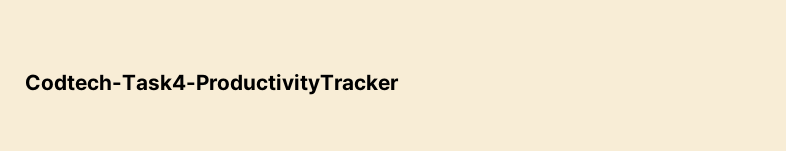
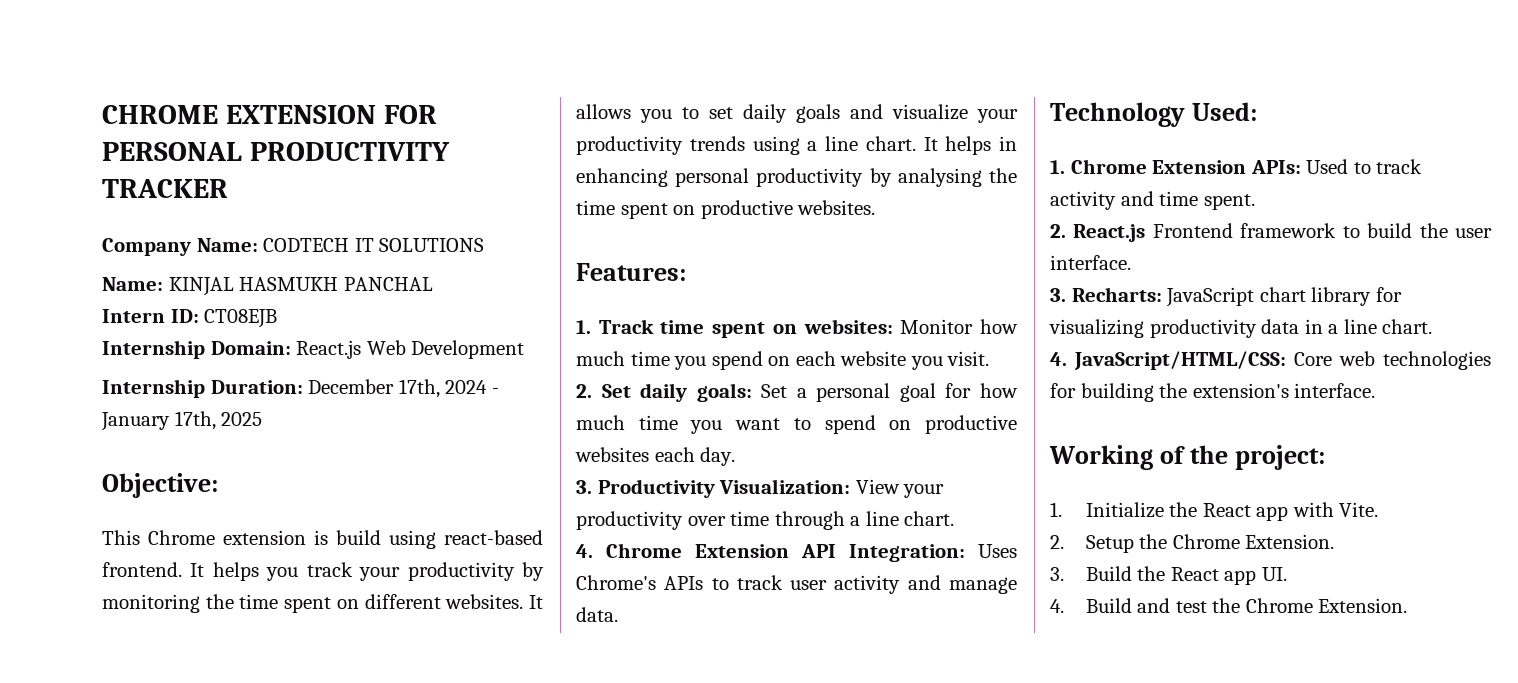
[25,73,399,95] Codtech-Task4-ProductivityTracker -> [102,105,437,124] [102,142,450,161] [102,179,228,198] [102,238,485,256] [102,277,433,296] [102,309,278,328] [102,340,525,359] [102,379,499,398] [101,411,263,431] [102,473,218,498] [102,530,543,549] [102,562,544,581] [102,594,543,613] [576,104,1018,123] [576,136,1017,155] [576,168,1017,187] [576,200,876,219] [576,263,686,281] [576,319,1018,338] [576,351,990,370] [576,383,1018,402] [576,415,1017,434] [575,447,736,466] [576,479,945,498] [576,511,955,530] [576,543,1017,562] [576,575,1017,594] [576,607,618,622] [1050,102,1257,127] [1050,159,1423,174] [1050,191,1255,210] [1050,223,1492,242] [1050,255,1131,270] [1050,287,1402,307] [1049,319,1433,338] [1050,351,1491,370] [1050,383,1376,402] [1049,445,1325,470] [1050,502,1379,521] [1050,534,1335,553] [1050,566,1287,585] [1050,598,1408,613] CHROME EXTENSION FOR PERSONAL PRODUCTIVITY TRACKER // Company Name: CODTECH IT SOLUTIONS // Name: KINJAL HASMUKH PANCHAL // Intern ID: CT08EJB // Internship Domain: React.js Web Development // Internship Duration: December 17th, 2024 - January 17th, 2025 // Objective: // This Chrome extension is build using react-based frontend. It helps you track your productivity by monitoring the time spent on different websites. It allows you to set daily goals and visualize your productivity trends using a line chart. It helps in enhancing personal productivity by analysing the time spent on productive websites. // Features: // 1. Track time spent on websites: Monitor how much time you spend on each website you visit. // 2. Set daily goals: Set a personal goal for how much time you want to spend on productive websites each day. // 3. Productivity Visualization: View your productivity over time through a line chart. // 4. Chrome Extension API Integration: Uses Chrome's APIs to track user activity and manage data. // Technology Used: // 1. Chrome Extension APIs: Used to track activity and time spent. // 2. React.js Frontend framework to build the user interface. // 3. Recharts: JavaScript chart library for visualizing productivity data in a line chart. // 4. JavaScript/HTML/CSS: Core web technologies for building the extension's interface. // Working of the project: // 1. Initialize the React app with Vite. // 2. Setup the Chrome Extension. // 3. Build the React app UI. // 4. Build and test the Chrome Extension.

